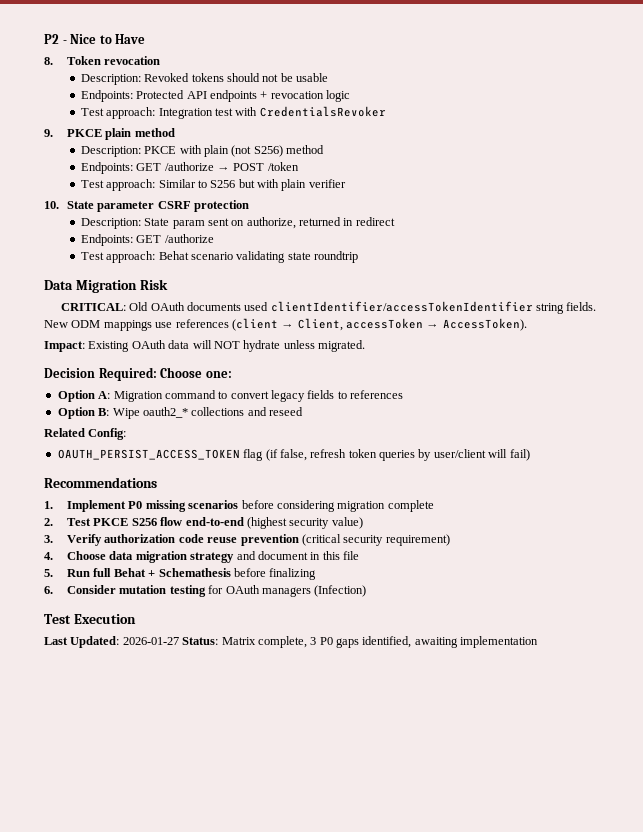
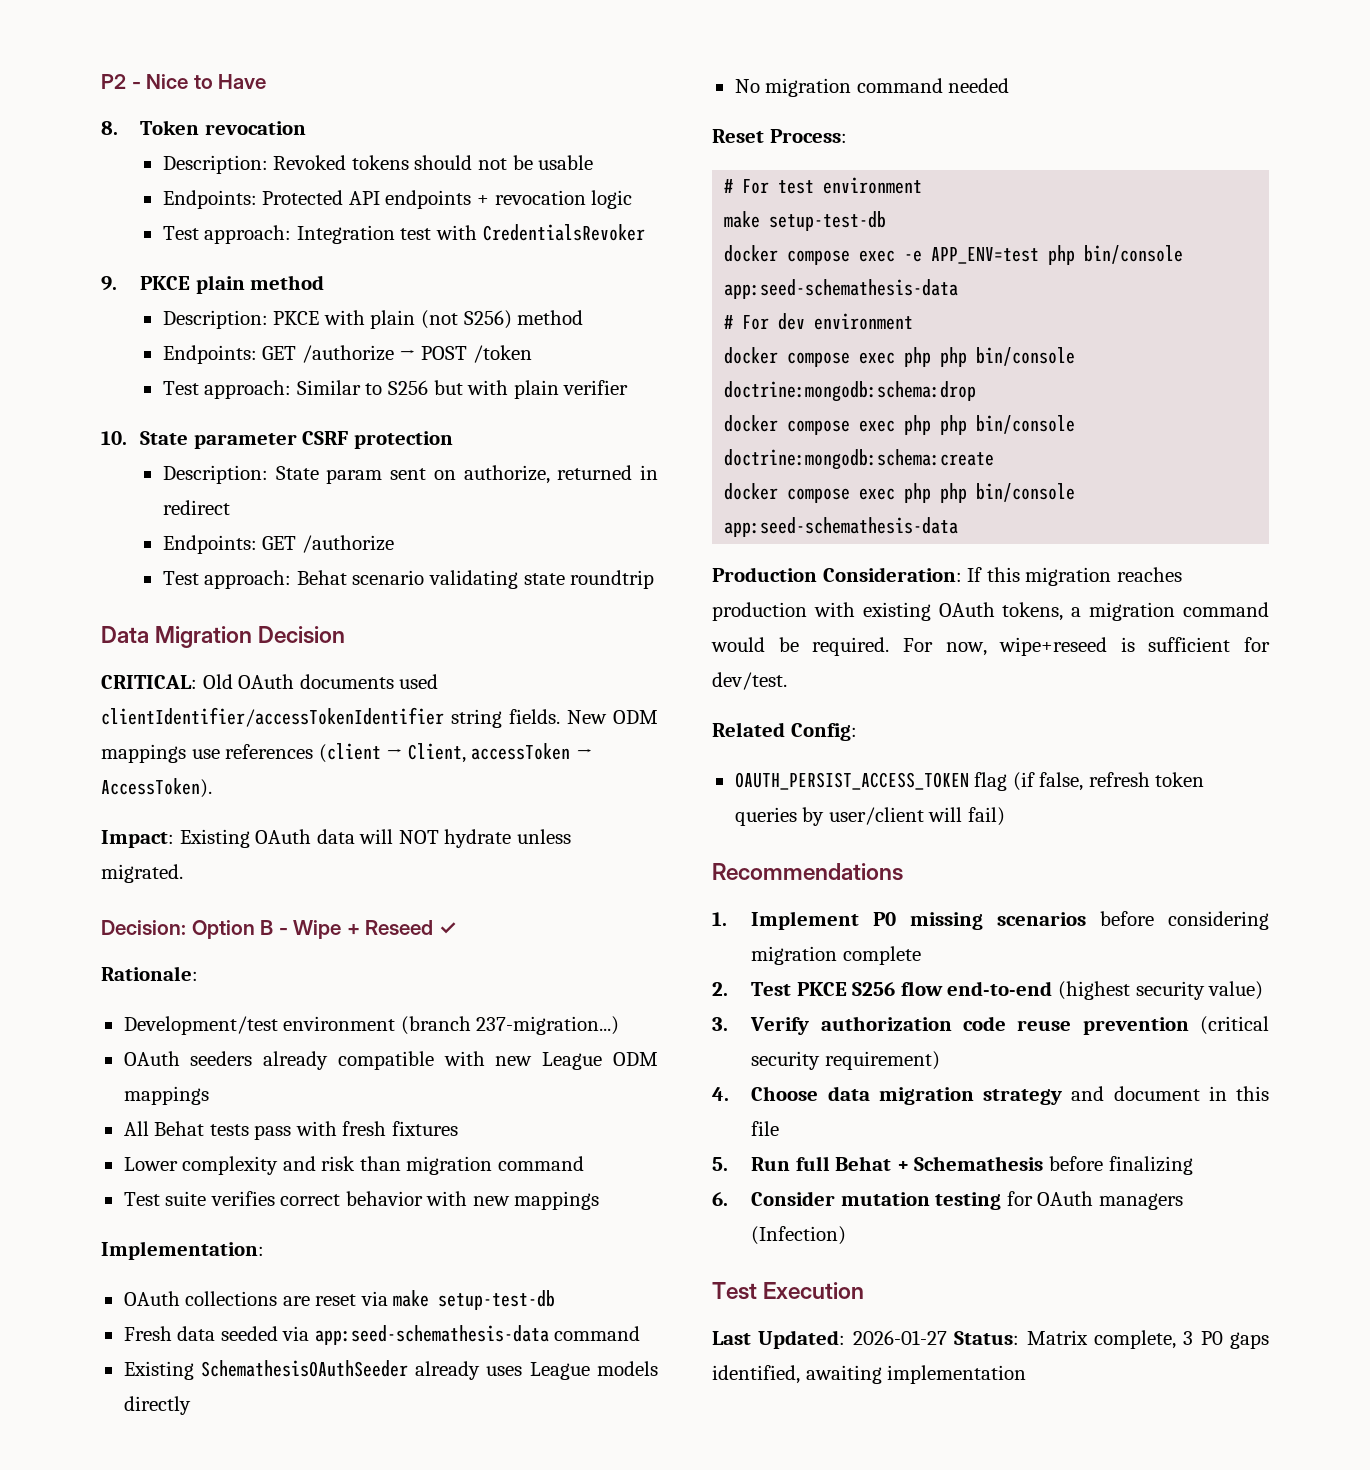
[139,279,168,290] Risk -> [258,626,346,644] Decision
[44,367,232,381] [57,390,404,402] [57,407,303,419] Decision Required: Choose one: // Option A: Migration command to convert legacy fields to references // Option B: Wipe oauth2_* collections and reseed -> [101,920,457,939] [101,966,198,981] [123,1016,620,1035] [123,1051,658,1070] [123,1086,209,1105] [123,1121,458,1140] [123,1156,584,1175] [123,1191,600,1210] [101,1241,264,1260] [123,1290,556,1310] [123,1325,641,1345] [123,1360,659,1380] [123,1396,191,1415] [734,78,1010,97] [712,129,847,143] [724,177,923,194] [724,211,887,231] [724,245,1184,265] [724,279,959,299] [724,313,914,330] [724,347,1076,367] [724,381,977,402] [724,415,1076,435] [724,449,995,470] [724,483,1076,503] [724,517,959,537] [712,567,1182,586] [712,602,1269,621] [711,637,1270,656] [712,672,787,690] Decision: Option B - Wipe + Reseed ✓ // Rationale: // Development/test environment (branch 237-migration...) // OAuth seeders already compatible with new League ODM mappings // All Behat tests pass with fresh fixtures // Lower complexity and risk than migration command // Test suite verifies correct behavior with new mappings // Implementation: // OAuth collections are reset via make setup-test-db // Fresh data seeded via app:seed-schemathesis-data command // Existing SchemathesisOAuthSeeder already uses League models directly // No migration command needed // Reset Process: // # For test environment // make setup-test-db // docker compose exec -e APP_ENV=test php bin/console app:seed-schemathesis-data // # For dev environment // docker compose exec php php bin/console doctrine:mongodb:schema:drop // docker compose exec php php bin/console doctrine:mongodb:schema:create // docker compose exec php php bin/console app:seed-schemathesis-data // Production Consideration: If this migration reaches production with existing OAuth tokens, a migration command would be required. For now, wipe+reseed is sufficient for dev/test.

